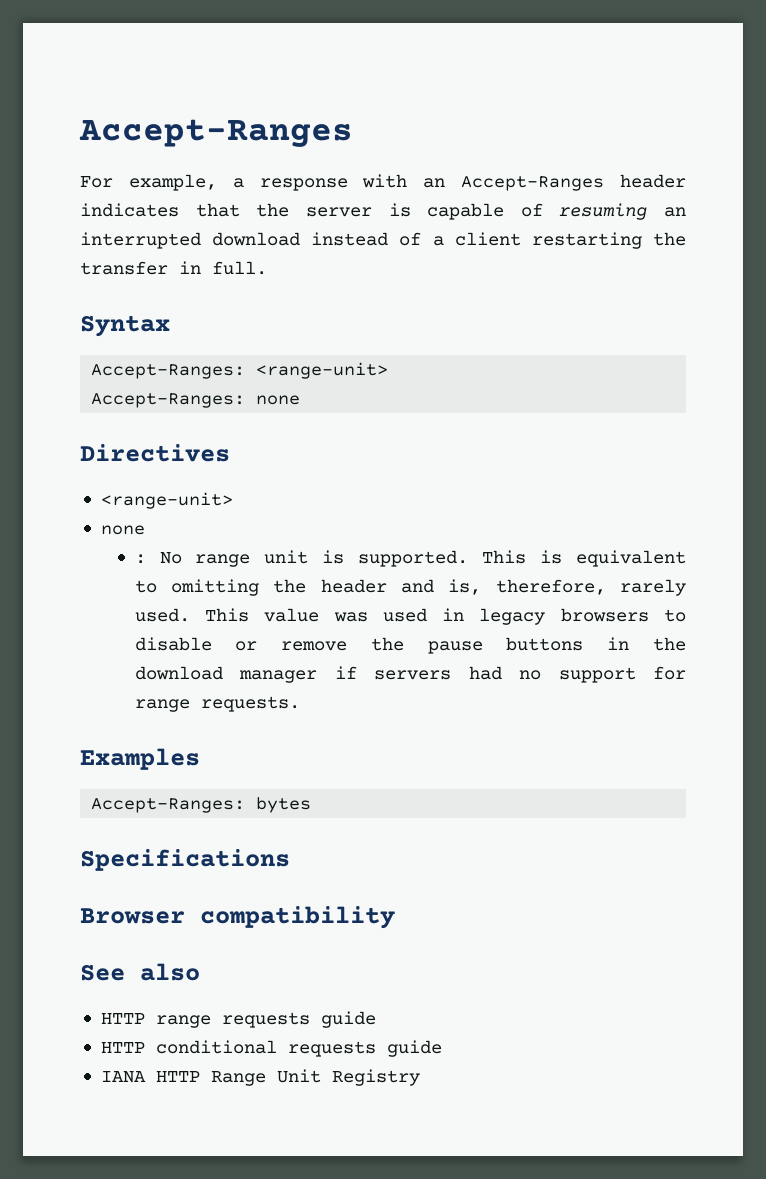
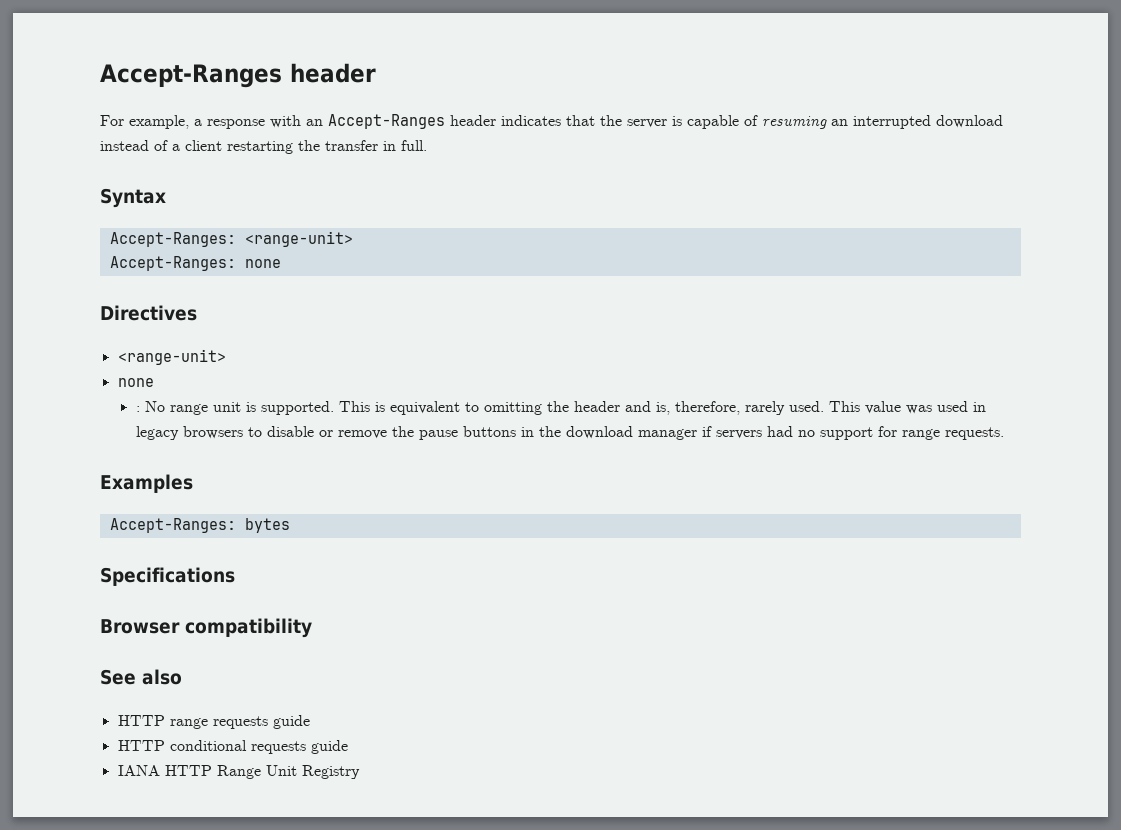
[79,119,353,147] Accept-Ranges -> [100,63,376,88] Accept-Ranges header

